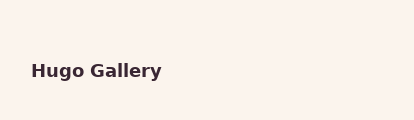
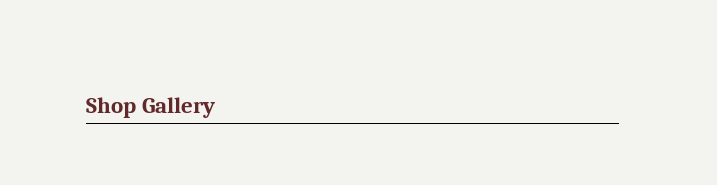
[31,64,84,81] Hugo -> [86,97,136,118] Shop

